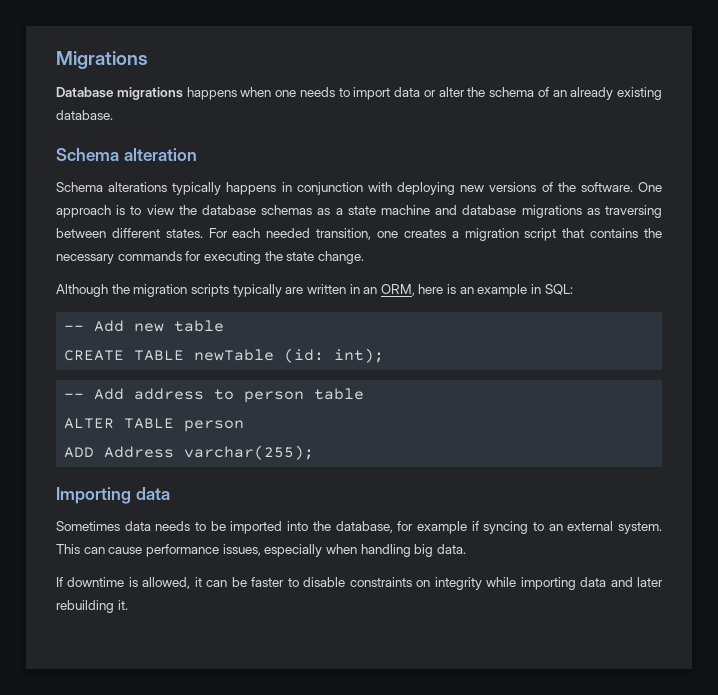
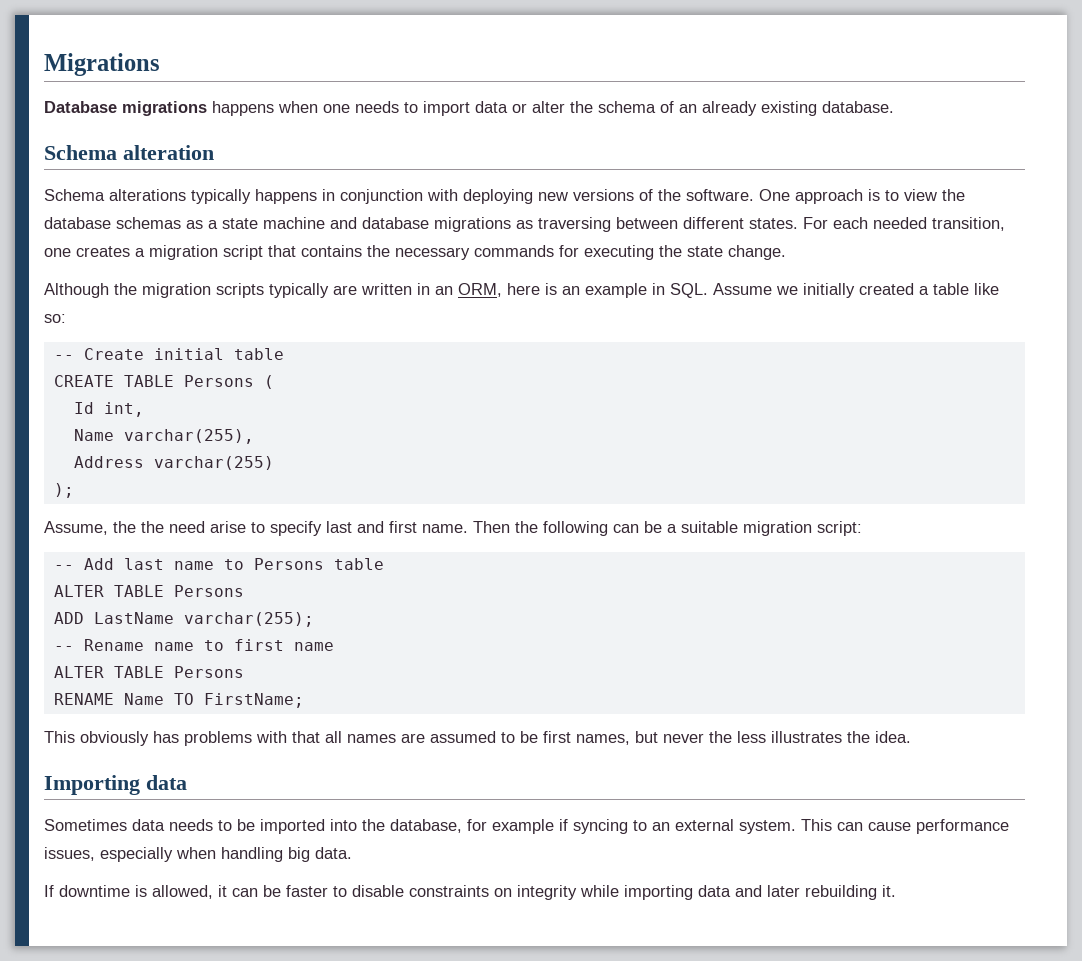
[544,284,573,295] [64,320,165,332] SQL: // -- Add new -> [670,283,999,298] [44,314,66,323] [53,348,224,360] SQL. Assume we initially created a table like so: // -- Create initial
[194,348,385,363] [64,388,305,403] newTable (id: int); // -- Add address to person -> [183,375,274,389] [73,402,144,417] [73,429,254,444] [73,456,274,470] [53,483,74,498] [44,521,862,536] [53,558,324,570] Persons ( // Id int, // Name varchar(255), // Address varchar(255) // ); // Assume, the the need arise to specify last and first name. Then the following can be a suitable migration script: // -- Add last name to Persons
[184,420,245,432] person -> [173,585,244,597] Persons
[104,446,175,458] Address -> [93,612,174,624] LastName
(315, 452) none -> [53,639,334,651] [53,666,244,678] [53,693,304,708] [44,731,911,746] // -- Rename name to first name // ALTER TABLE Persons // RENAME Name TO FirstName; // This obviously has problems with that all names are assumed to be first names, but never the less illustrates the idea.

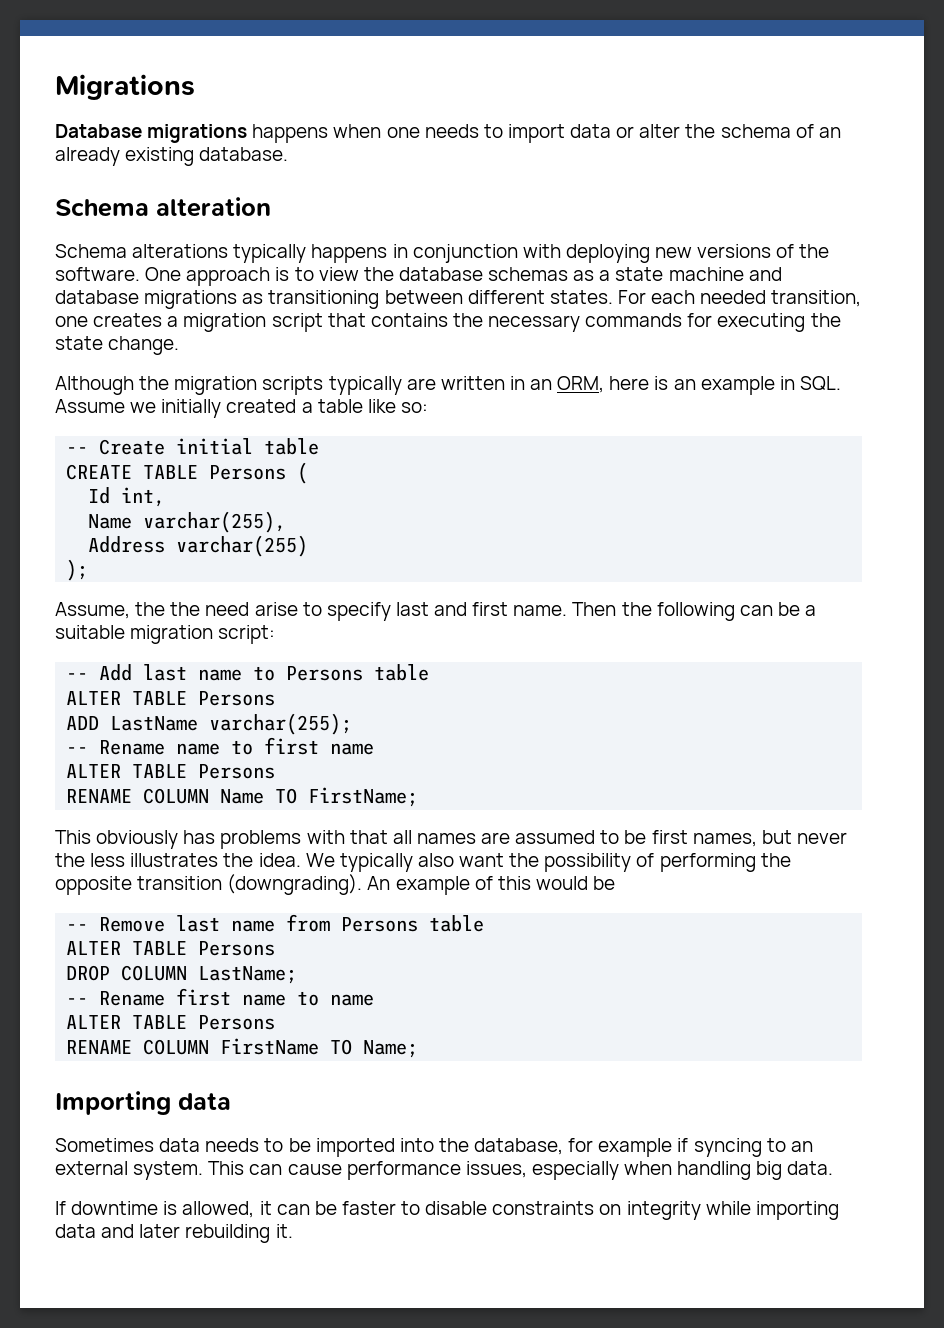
[538,217,611,232] traversing -> [268,290,380,309] transitioning
(114, 699) none -> [143,788,210,804] COLUMN
(911, 737) none -> [305,853,791,872] [55,874,616,895] [66,914,485,932] [66,941,276,956] [66,965,298,984] [66,988,375,1006] [66,1015,276,1030] [66,1038,419,1058] We typically also want the possibility of performing the opposite transition (downgrading). An example of this would be // -- Remove last name from Persons table // ALTER TABLE Persons // DROP COLUMN LastName; // -- Rename first name to name // ALTER TABLE Persons // RENAME COLUMN FirstName TO Name;

